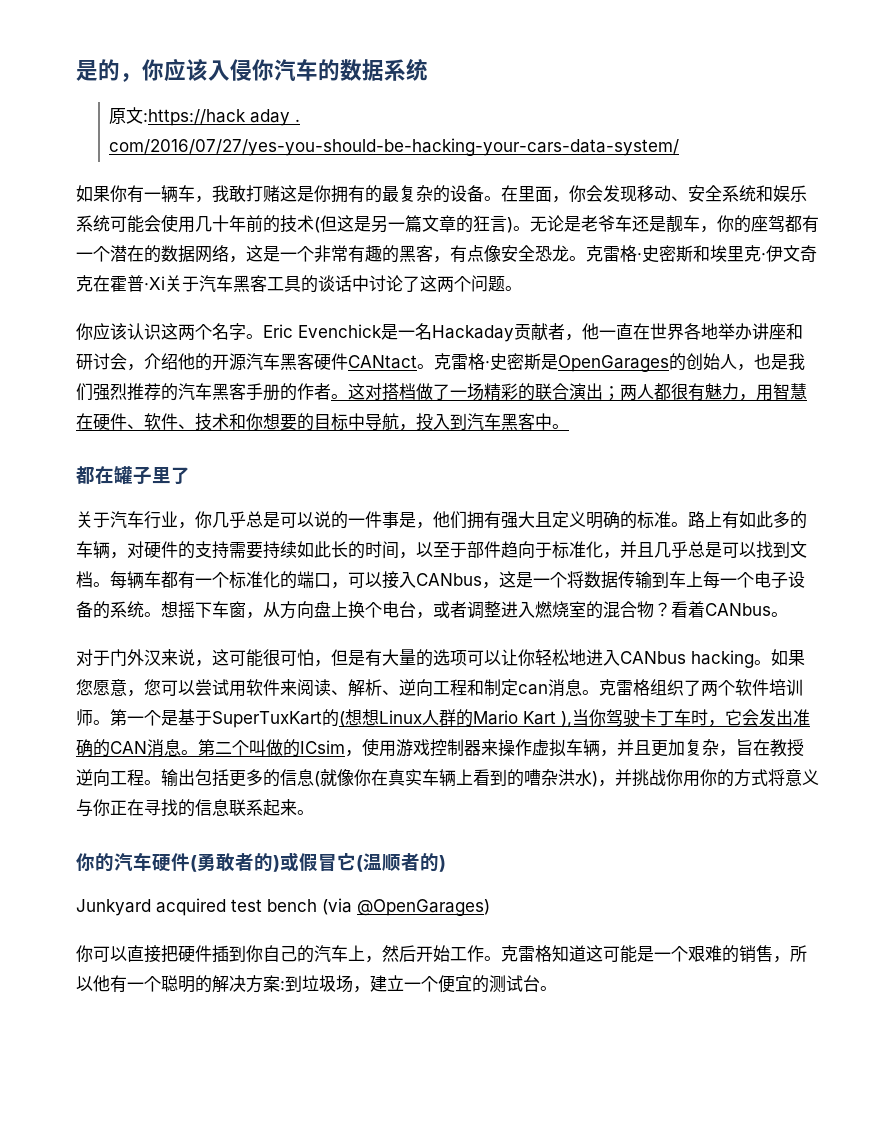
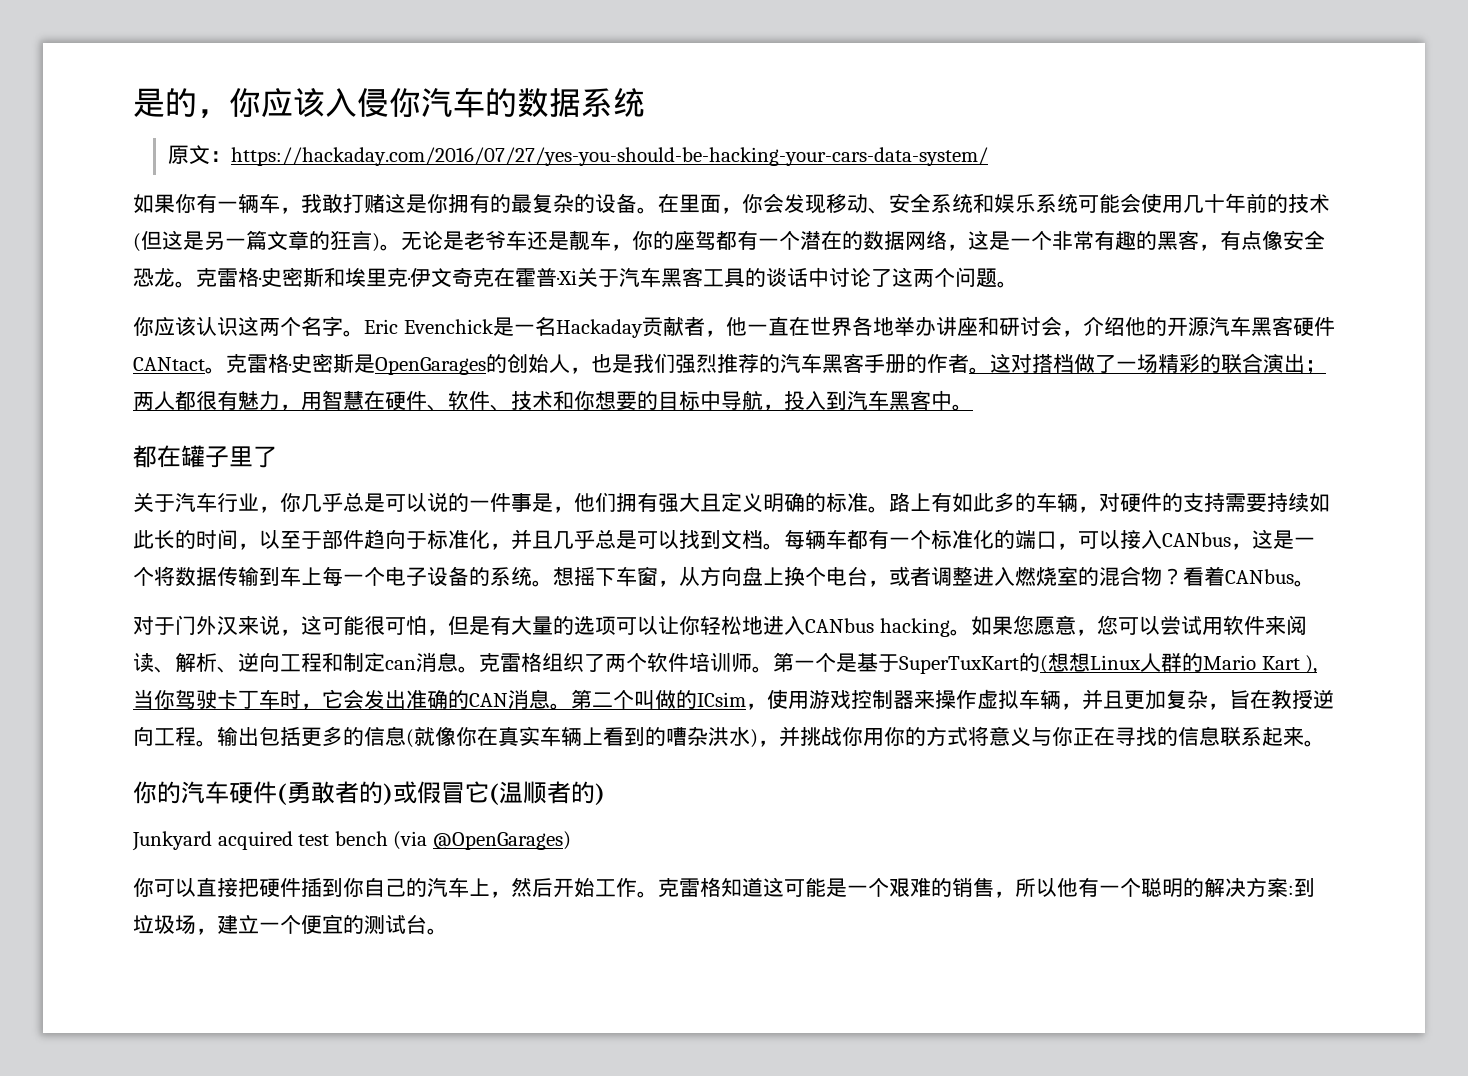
[143,109,301,126] [109,138,680,156] :https://hack aday . com/2016/07/27/yes-you-should-be-hacking-your-cars-data-system/ -> [209,147,988,166] ：https://hackaday.com/2016/07/27/yes-you-should-be-hacking-your-cars-data-system/

